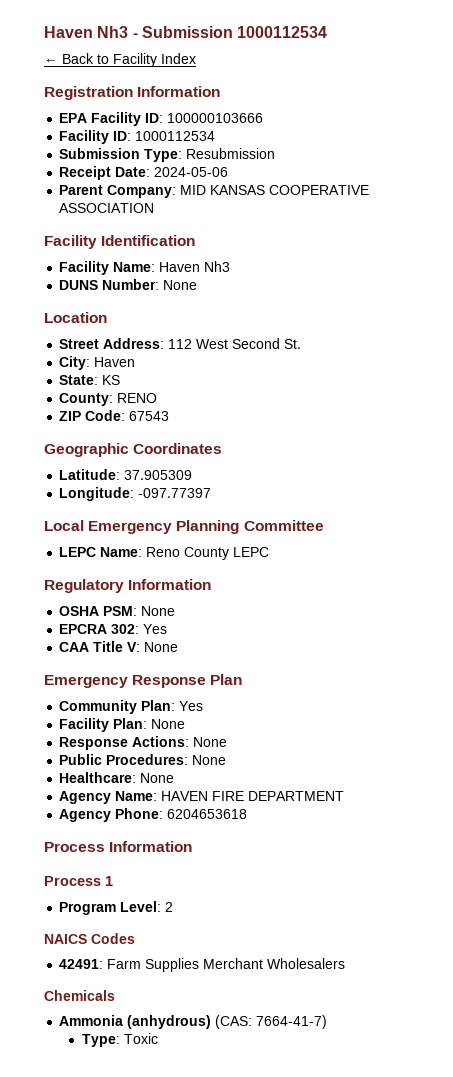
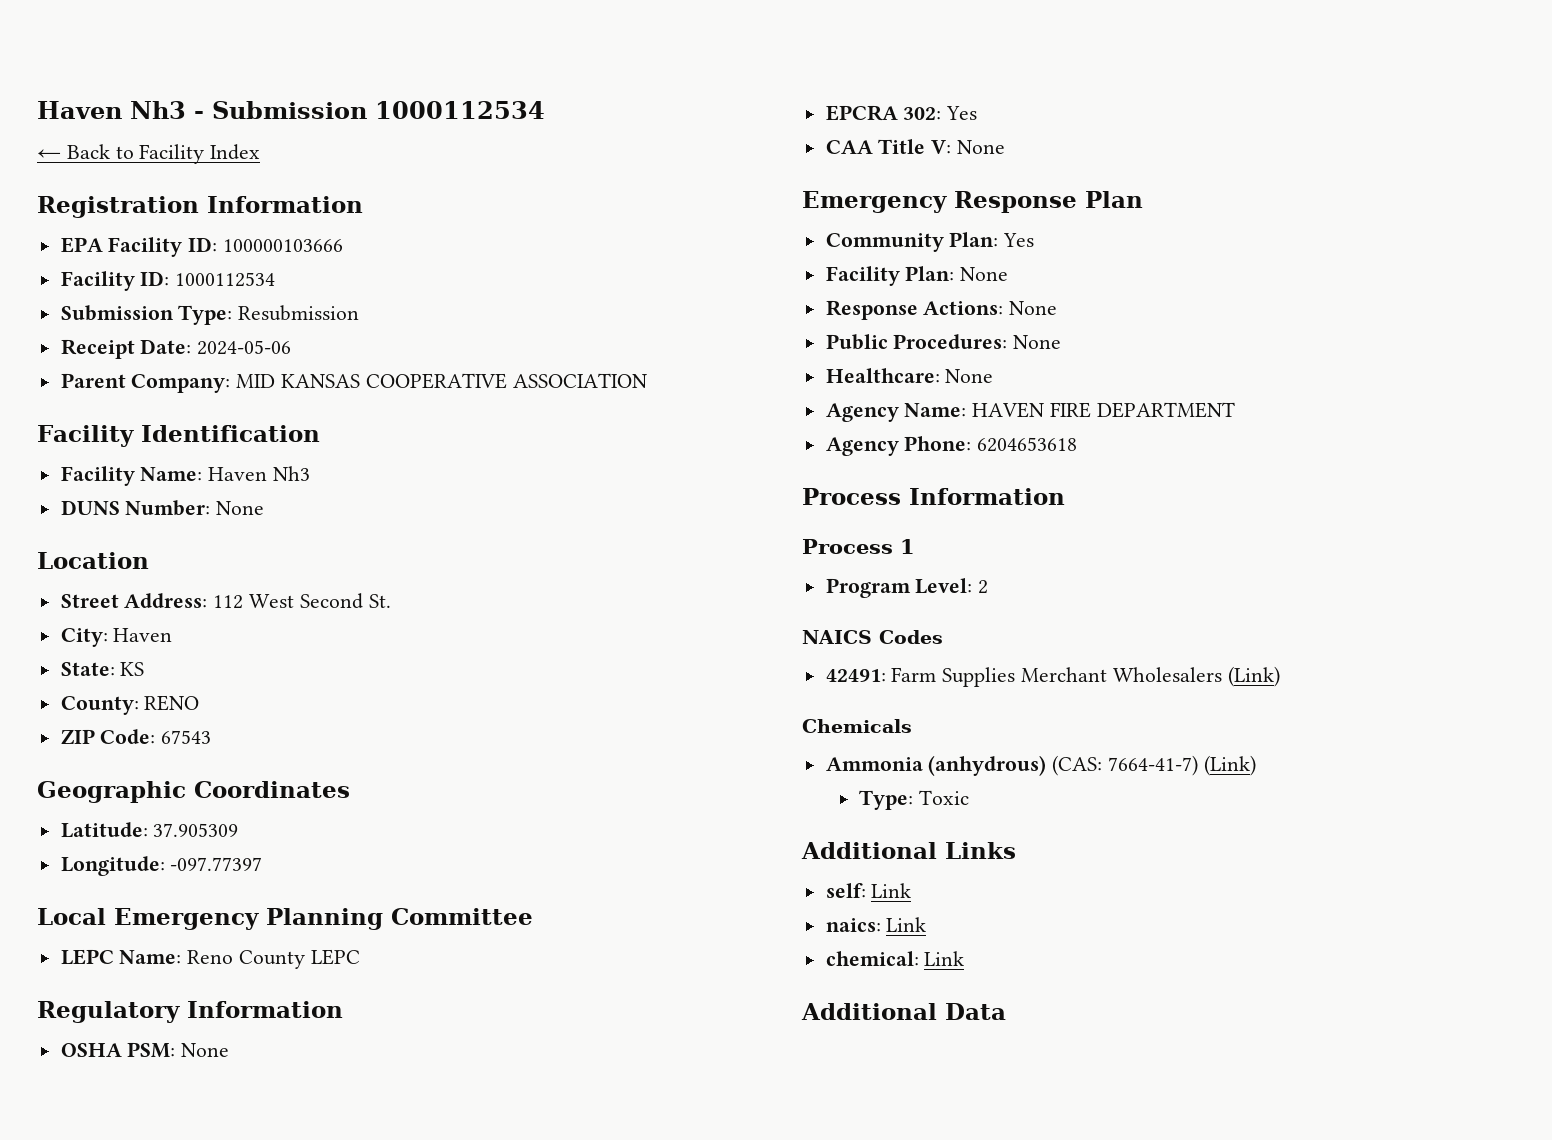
(346, 963) none -> [1227,666,1280,687] (Link)
(328, 1022) none -> [1203,755,1256,776] (Link)
(158, 1038) none -> [801,842,1016,859] [825,883,912,898] [825,917,927,932] [825,951,965,966] [801,1003,1006,1020] // Additional Links // self: Link // naics: Link // chemical: Link // Additional Data

